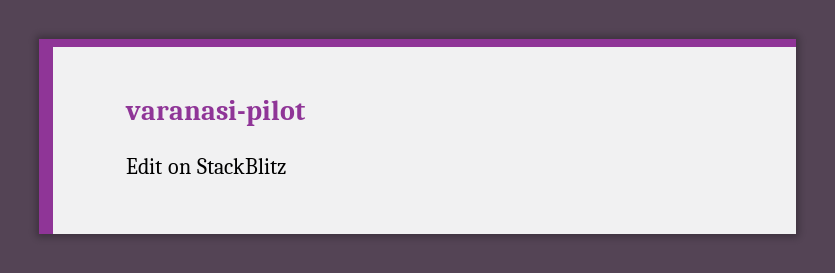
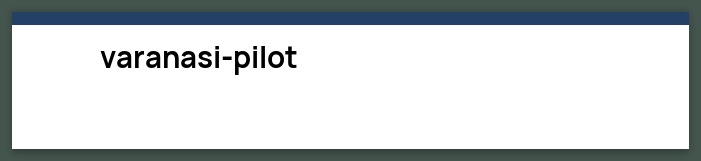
[126,158,286,175] // Edit on StackBlitz -> (298, 60) none

